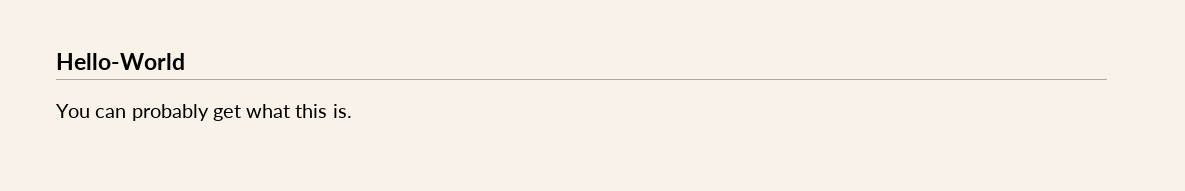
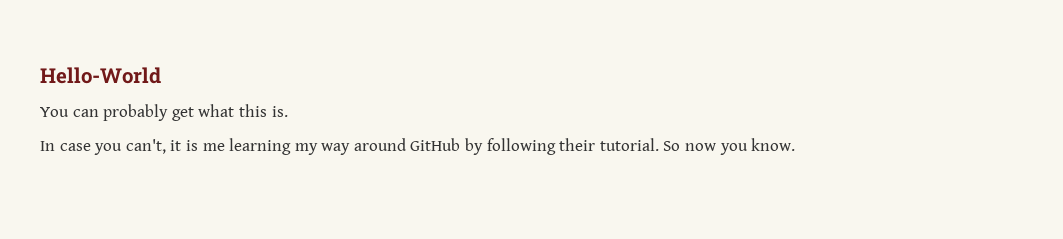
(352, 111) none -> [40,138,796,155] // In case you can't, it is me learning my way around GitHub by following their tutorial. So now you know.

